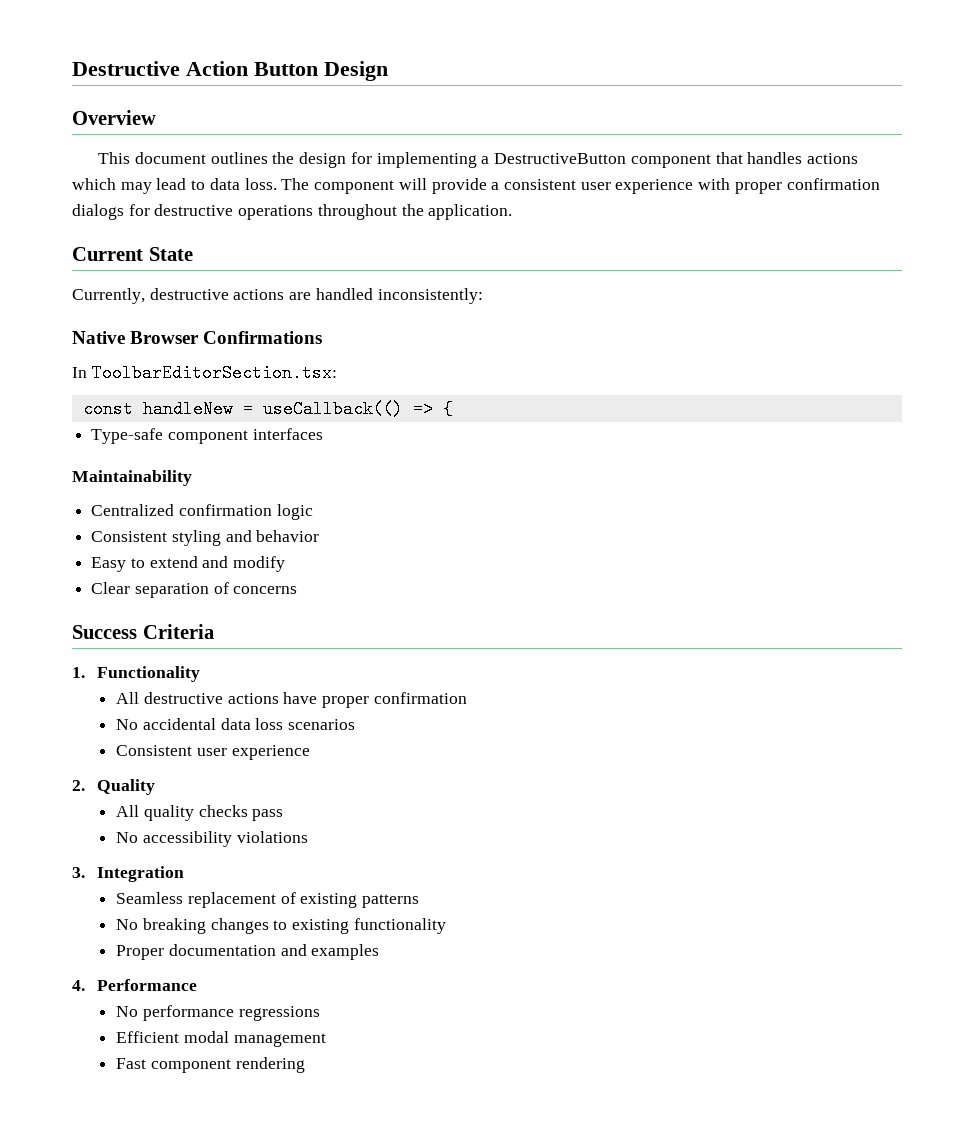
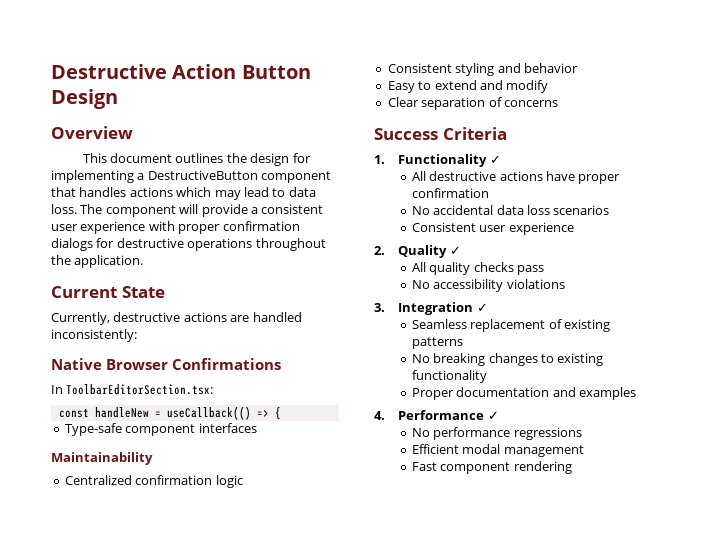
(200, 674) none -> [489,155,501,164] ✓
(155, 787) none -> [449,246,461,255] ✓
(184, 874) none -> [476,303,488,312] ✓
(197, 985) none -> [487,411,499,420] ✓

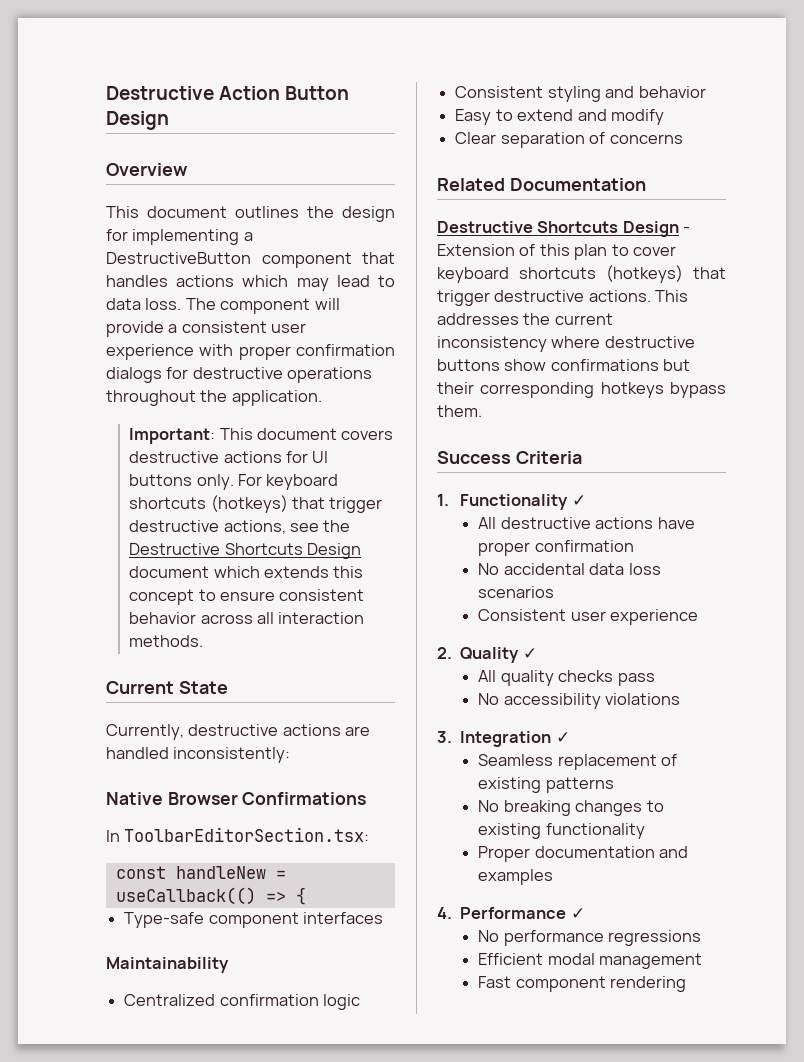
(144, 261) none -> [129,428,394,444] [129,451,329,463] [129,474,339,490] [129,495,383,513] [129,520,351,534] [129,543,362,559] [129,566,364,578] [129,589,365,605] [129,612,365,624] [129,635,204,647] // Important: This document covers destructive actions for UI buttons only. For keyboard shortcuts (hotkeys) that trigger destructive actions, see the Destructive Shortcuts Design document which extends this concept to ensure consistent behavior across all interaction methods.
(558, 103) none -> [437,178,646,191] [437,221,691,237] [437,244,677,260] [437,265,726,283] [437,290,689,306] [437,313,613,325] [437,336,695,352] [437,359,691,371] [437,382,726,398] [437,405,482,417] // Related Documentation // Destructive Shortcuts Design - Extension of this plan to cover keyboard shortcuts (hotkeys) that trigger destructive actions. This addresses the current inconsistency where destructive buttons show confirmations but their corresponding hotkeys bypass them.

